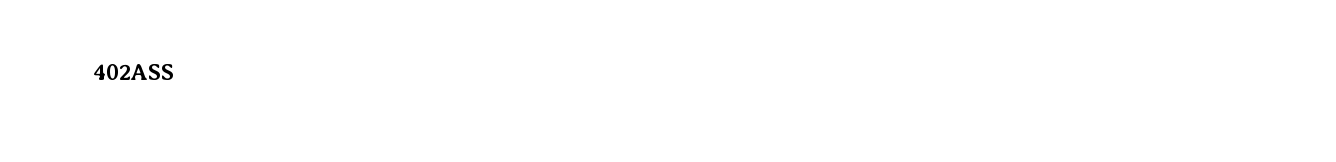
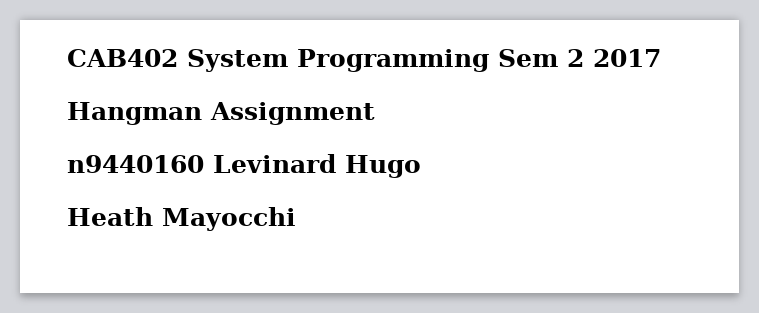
[93,64,174,80] 402ASS -> [67,49,661,72] [67,102,375,125] [67,154,421,178] [67,207,296,231] CAB402 System Programming Sem 2 2017 // Hangman Assignment // n9440160 Levinard Hugo // Heath Mayocchi

